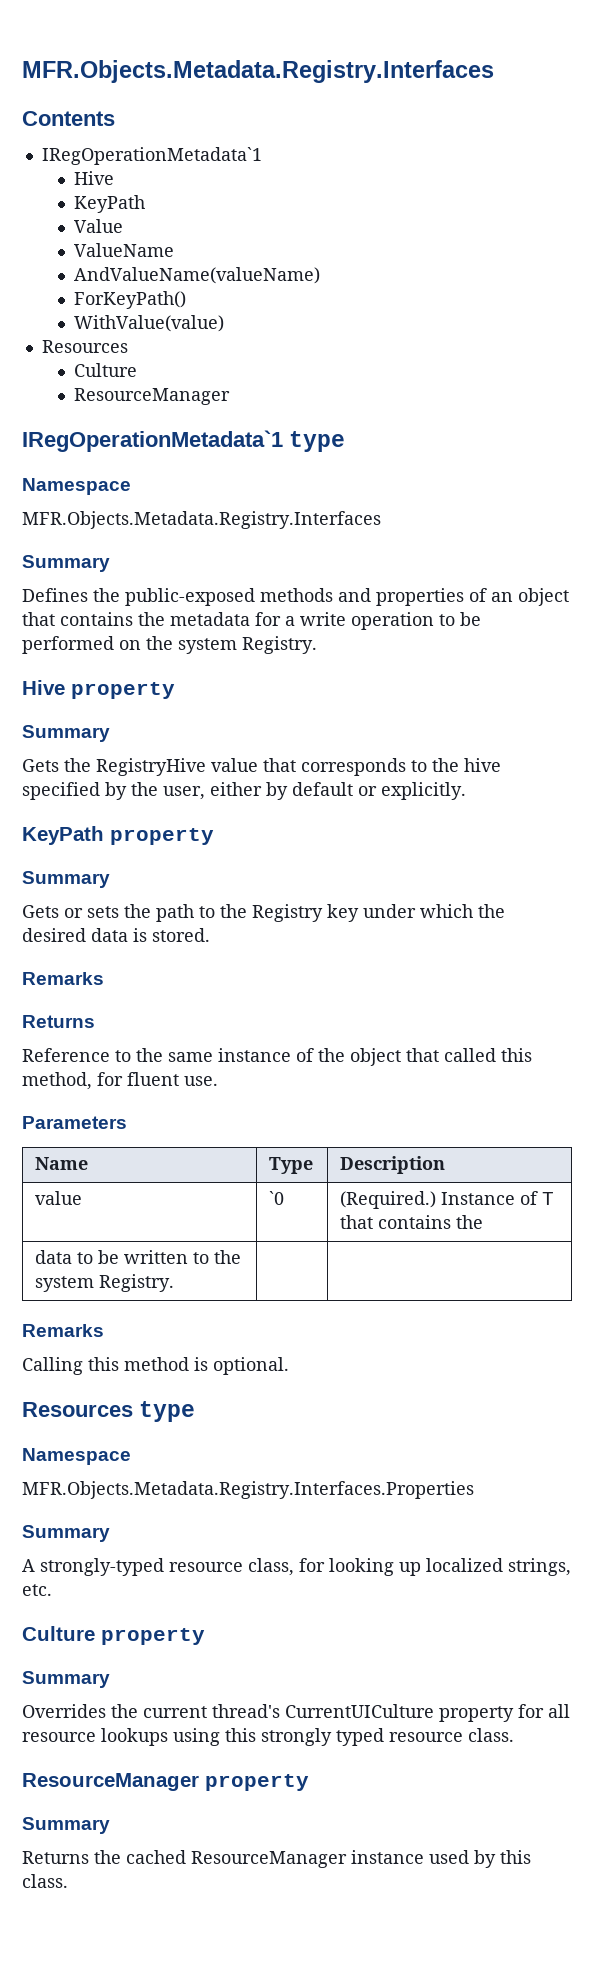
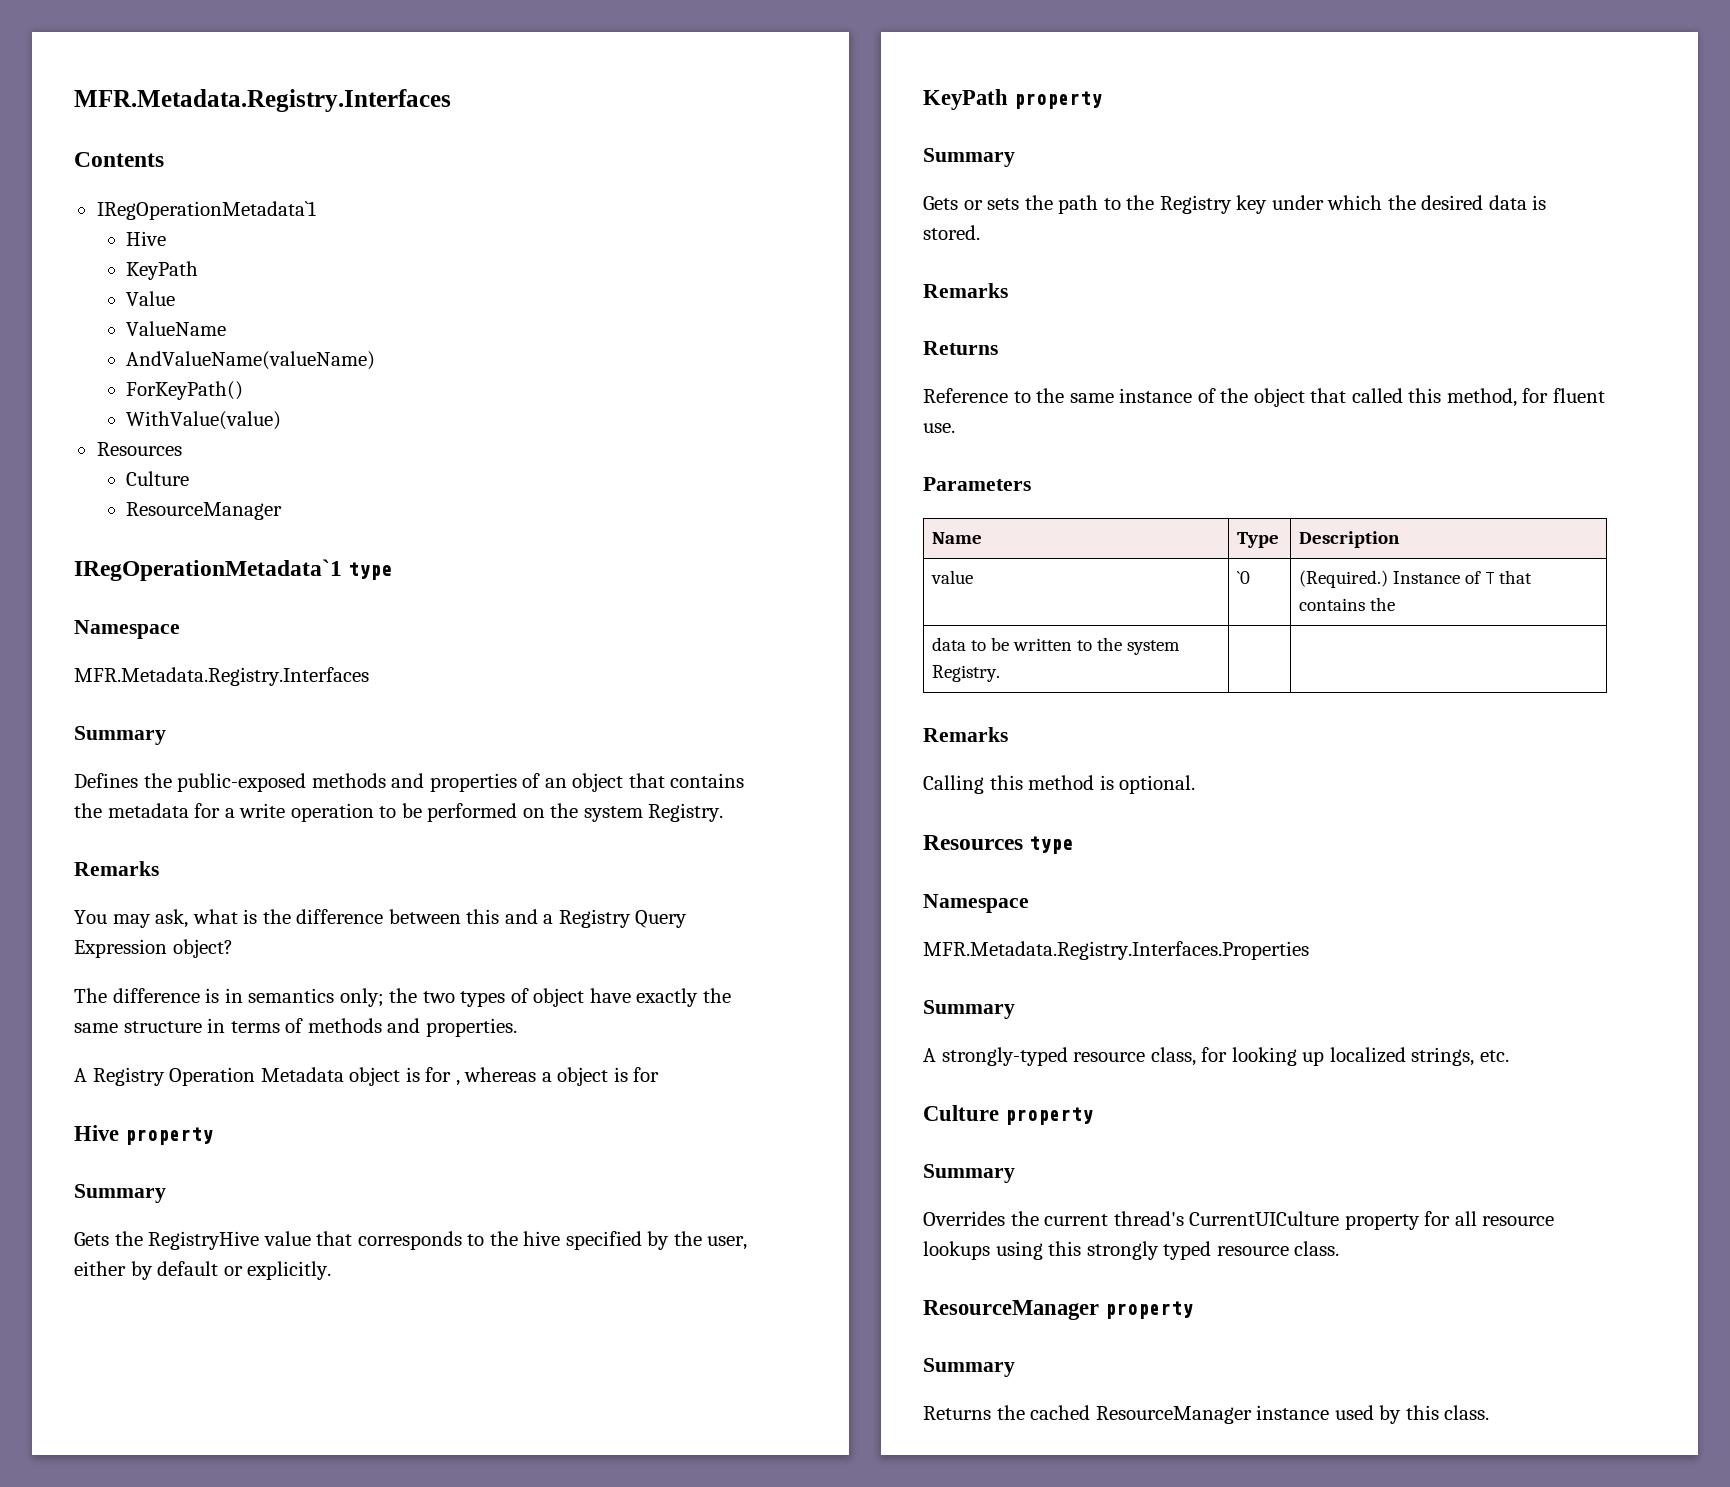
[22,60,494,83] MFR.Objects.Metadata.Registry.Interfaces -> [74,89,451,112] MFR.Metadata.Registry.Interfaces
[22,511,381,529] MFR.Objects.Metadata.Registry.Interfaces -> [74,667,369,686] MFR.Metadata.Registry.Interfaces
(317, 645) none -> [74,861,159,876] [74,909,688,928] [74,939,233,958] [74,988,731,1007] [74,1018,517,1037] [74,1067,660,1086] // Remarks // You may ask, what is the difference between this and a Registry Query Expression object? // The difference is in semantics only; the two types of object have exactly the same structure in terms of methods and properties. // A Registry Operation Metadata object is for , whereas a object is for
[22,1481,474,1499] MFR.Objects.Metadata.Registry.Interfaces.Properties -> [923,941,1309,960] MFR.Metadata.Registry.Interfaces.Properties

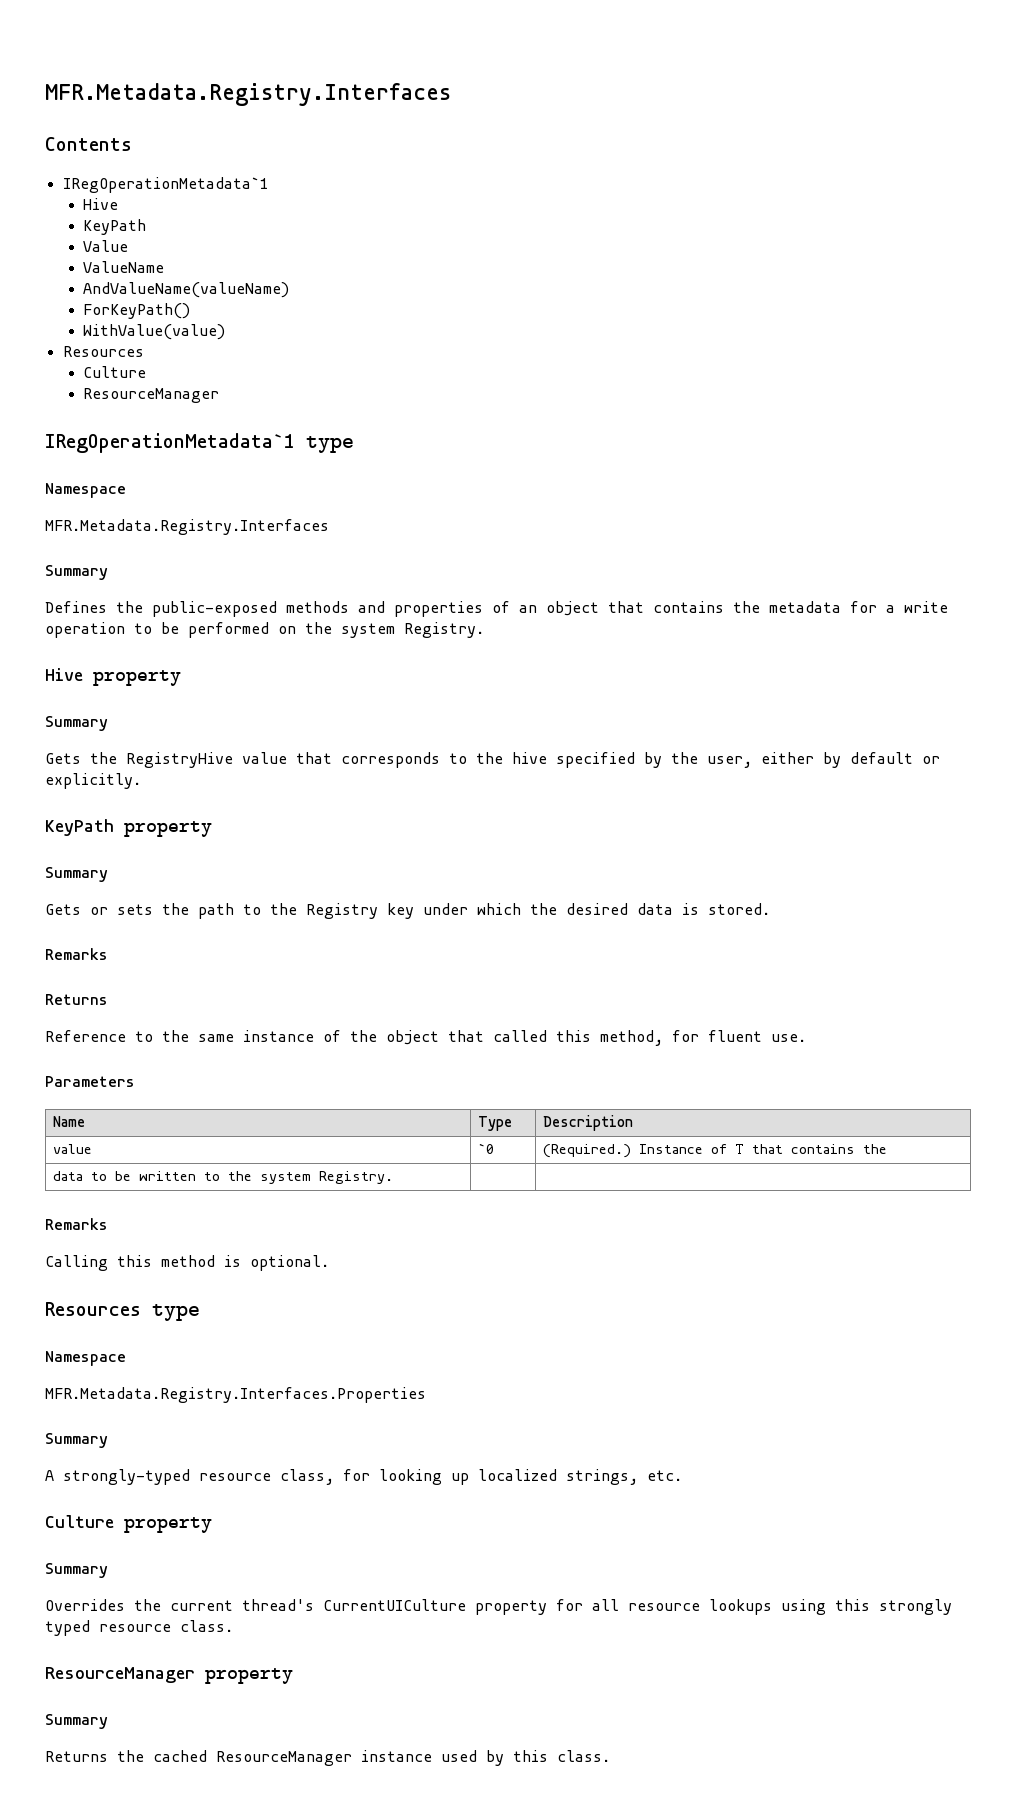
[74,861,159,876] [74,909,688,928] [74,939,233,958] [74,988,731,1007] [74,1018,517,1037] [74,1067,660,1086] // Remarks // You may ask, what is the difference between this and a Registry Query Expression object? // The difference is in semantics only; the two types of object have exactly the same structure in terms of methods and properties. // A Registry Operation Metadata object is for , whereas a object is for -> (484, 630) none

